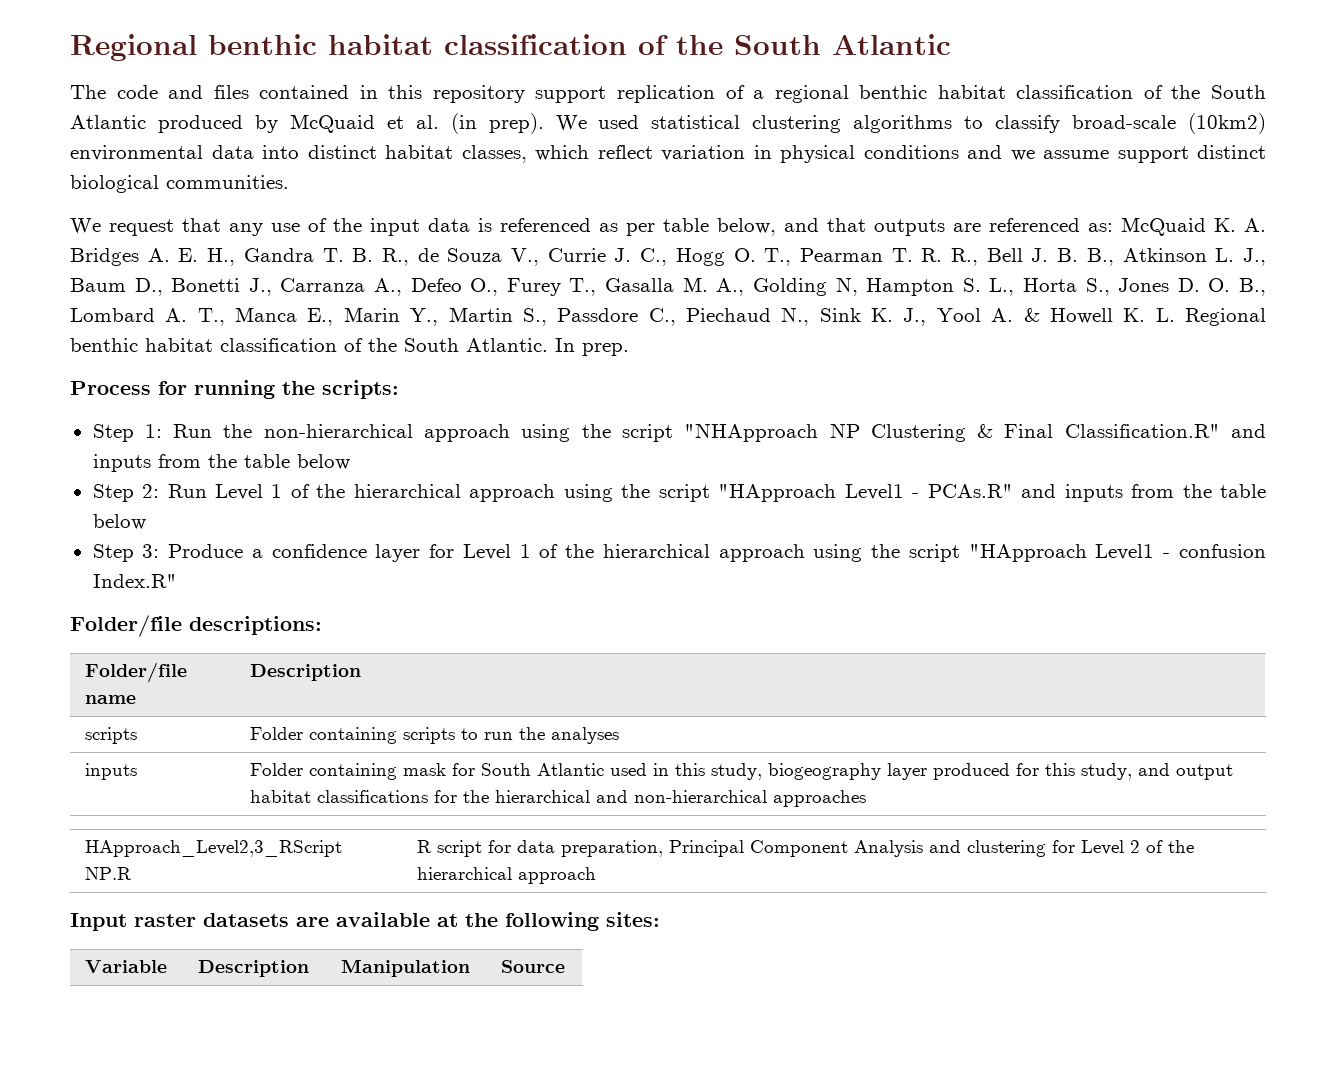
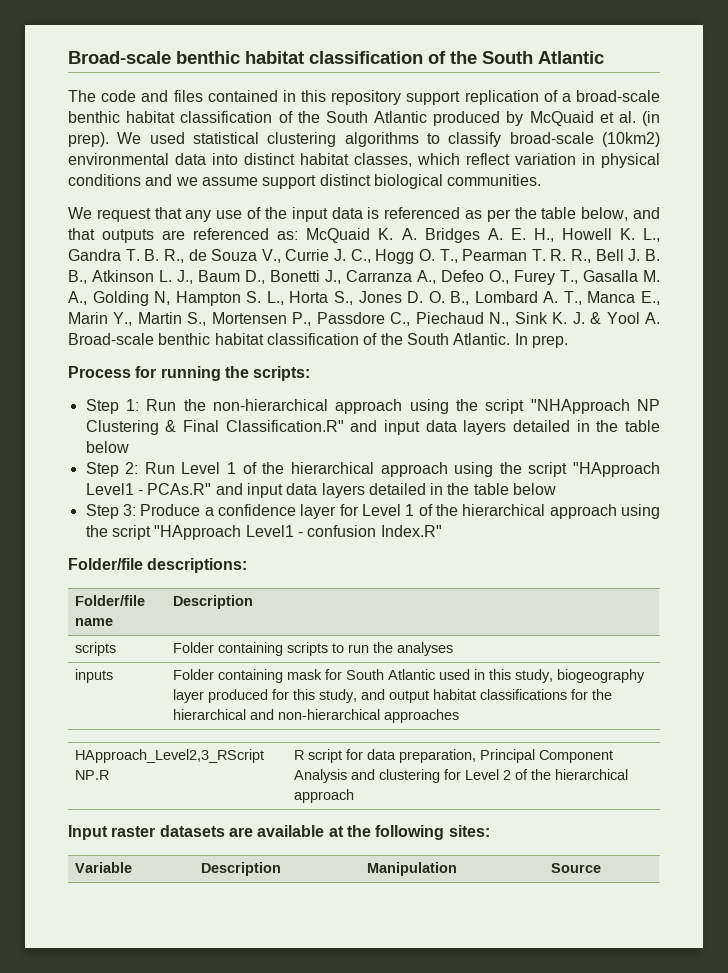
[70,34,197,61] Regional -> [68,51,171,64] Broad-scale
[774,85,849,103] regional -> [576,90,661,102] broad-scale
(655, 229) none -> [514,207,537,219] the
(236, 257) none -> [561,228,660,242] Howell K. L.,
(547, 317) none -> [211,312,312,326] Mortensen P.,
[903,308,1266,326] J., Yool A. & Howell K. L. Regional -> [572,312,661,324] [68,333,154,345] J. & Yool A. Broad-scale
[92,454,201,472] inputs from -> [383,420,590,435] input data layers detailed in
[1064,484,1175,502] inputs from -> [246,483,444,498] input data layers detailed in

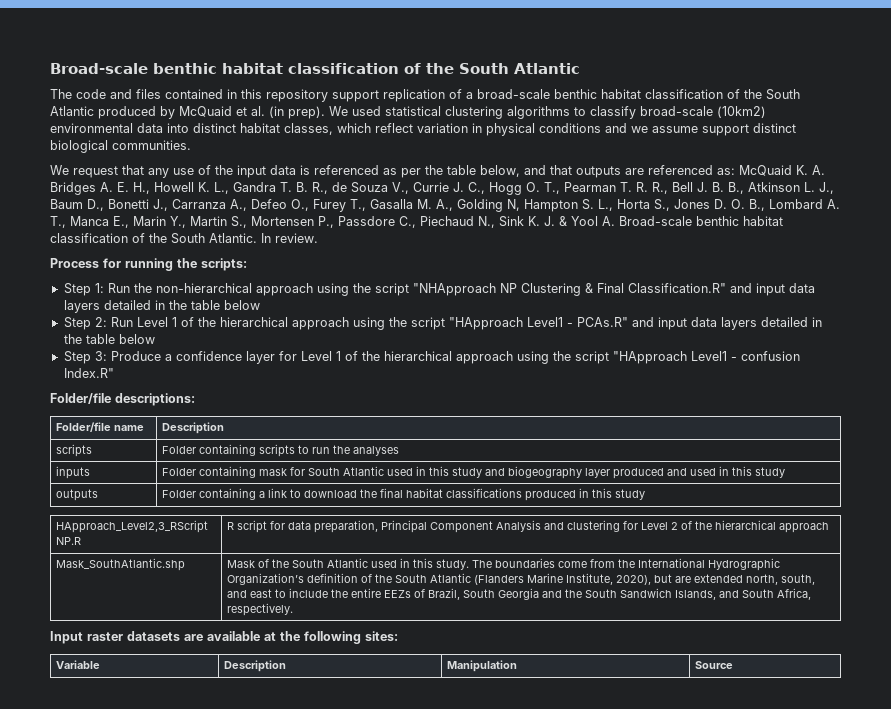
[531,335,568,348] prep. -> [275,233,318,243] review.
[515,669,554,683] study, -> [451,467,505,478] study and
[272,689,613,703] [173,709,460,723] for this study, and output habitat classifications for the hierarchical and non-hierarchical approaches -> [666,466,785,478] [55,489,98,501] [161,488,645,501] and used in this study // outputs | Folder containing a link to download the final habitat classifications produced in this study
(355, 796) none -> [55,558,185,571] [226,558,780,571] [226,573,815,585] [226,588,811,600] [226,603,293,616] // Mask_SouthAtlantic.shp | Mask of the South Atlantic used in this study. The boundaries come from the International Hydrographic Organization’s definition of the South Atlantic (Flanders Marine Institute, 2020), but are extended north, south, and east to include the entire EEZs of Brazil, South Georgia and the South Sandwich Islands, and South Africa, respectively.

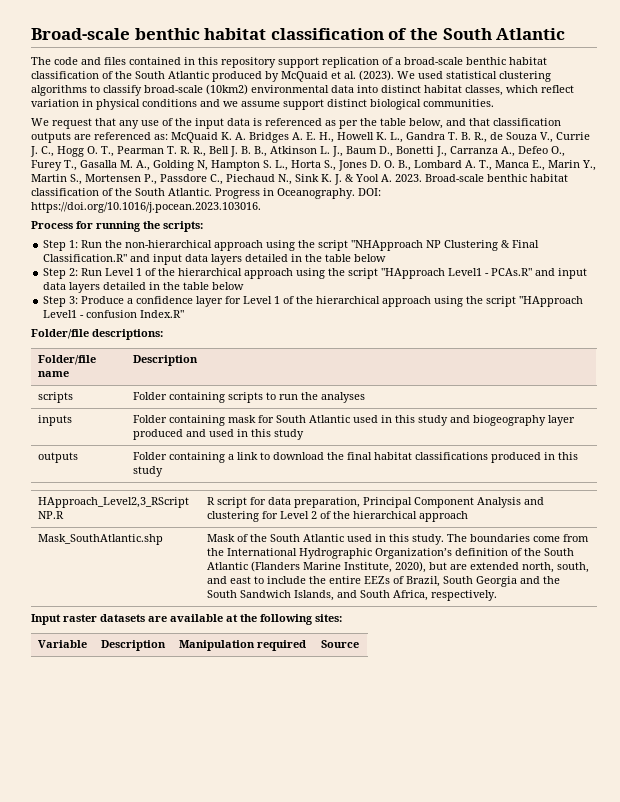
[269,106,325,119] (in prep). -> [359,70,394,81] (2023).
(572, 170) none -> [493,118,561,126] classification
(615, 221) none -> [395,174,422,182] 2023.
[261,233,318,243] In review. -> [215,188,381,199] [31,202,261,213] Progress in Oceanography. DOI: https://doi.org/10.1016/j.pocean.2023.103016.
(517, 666) none -> [256,640,306,651] required

